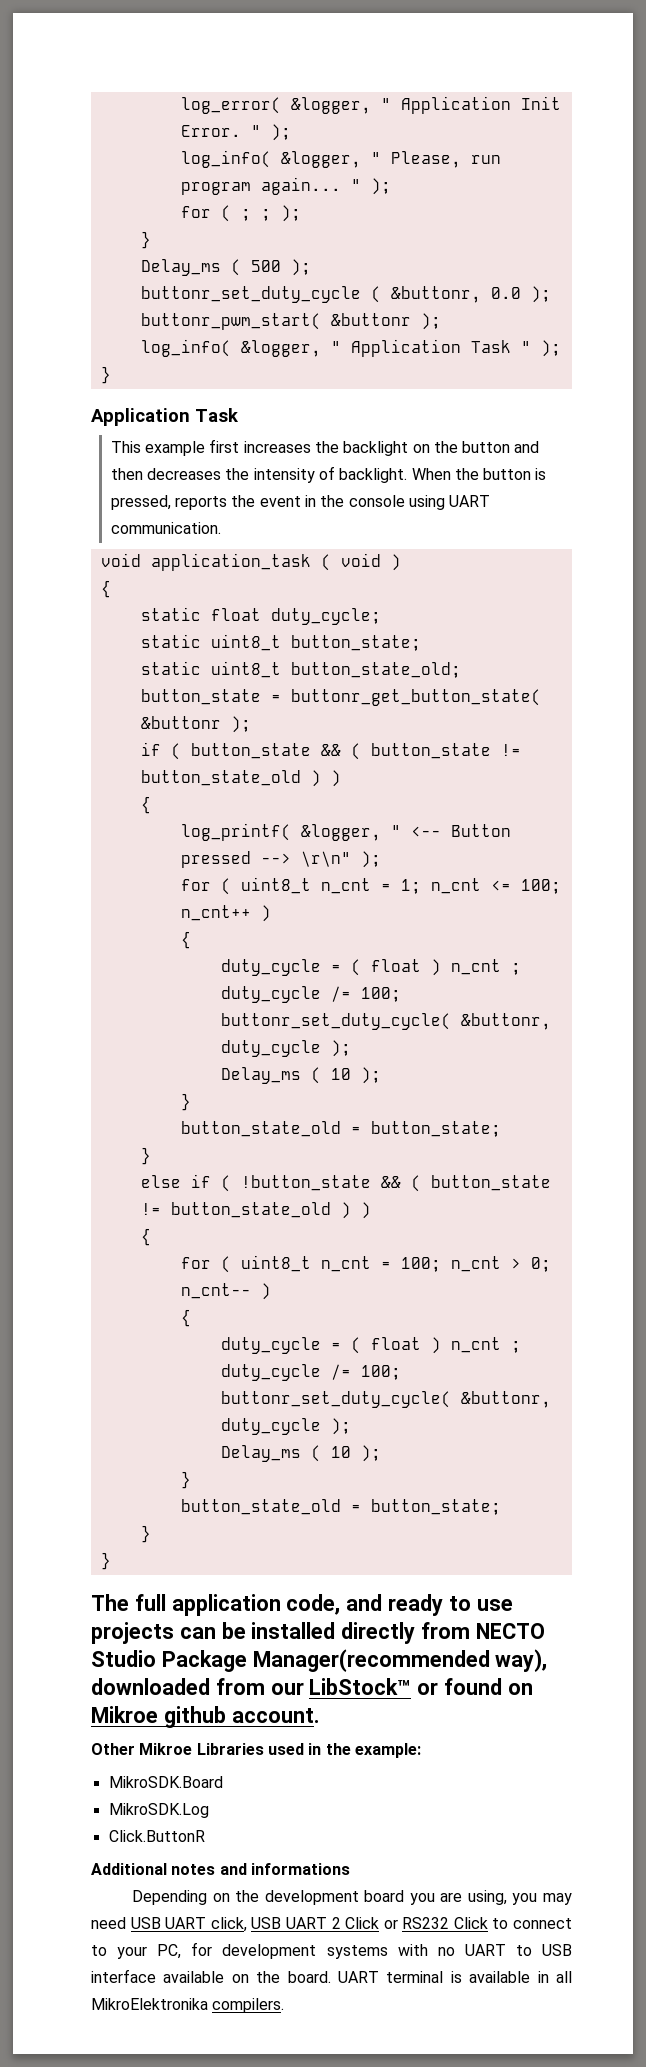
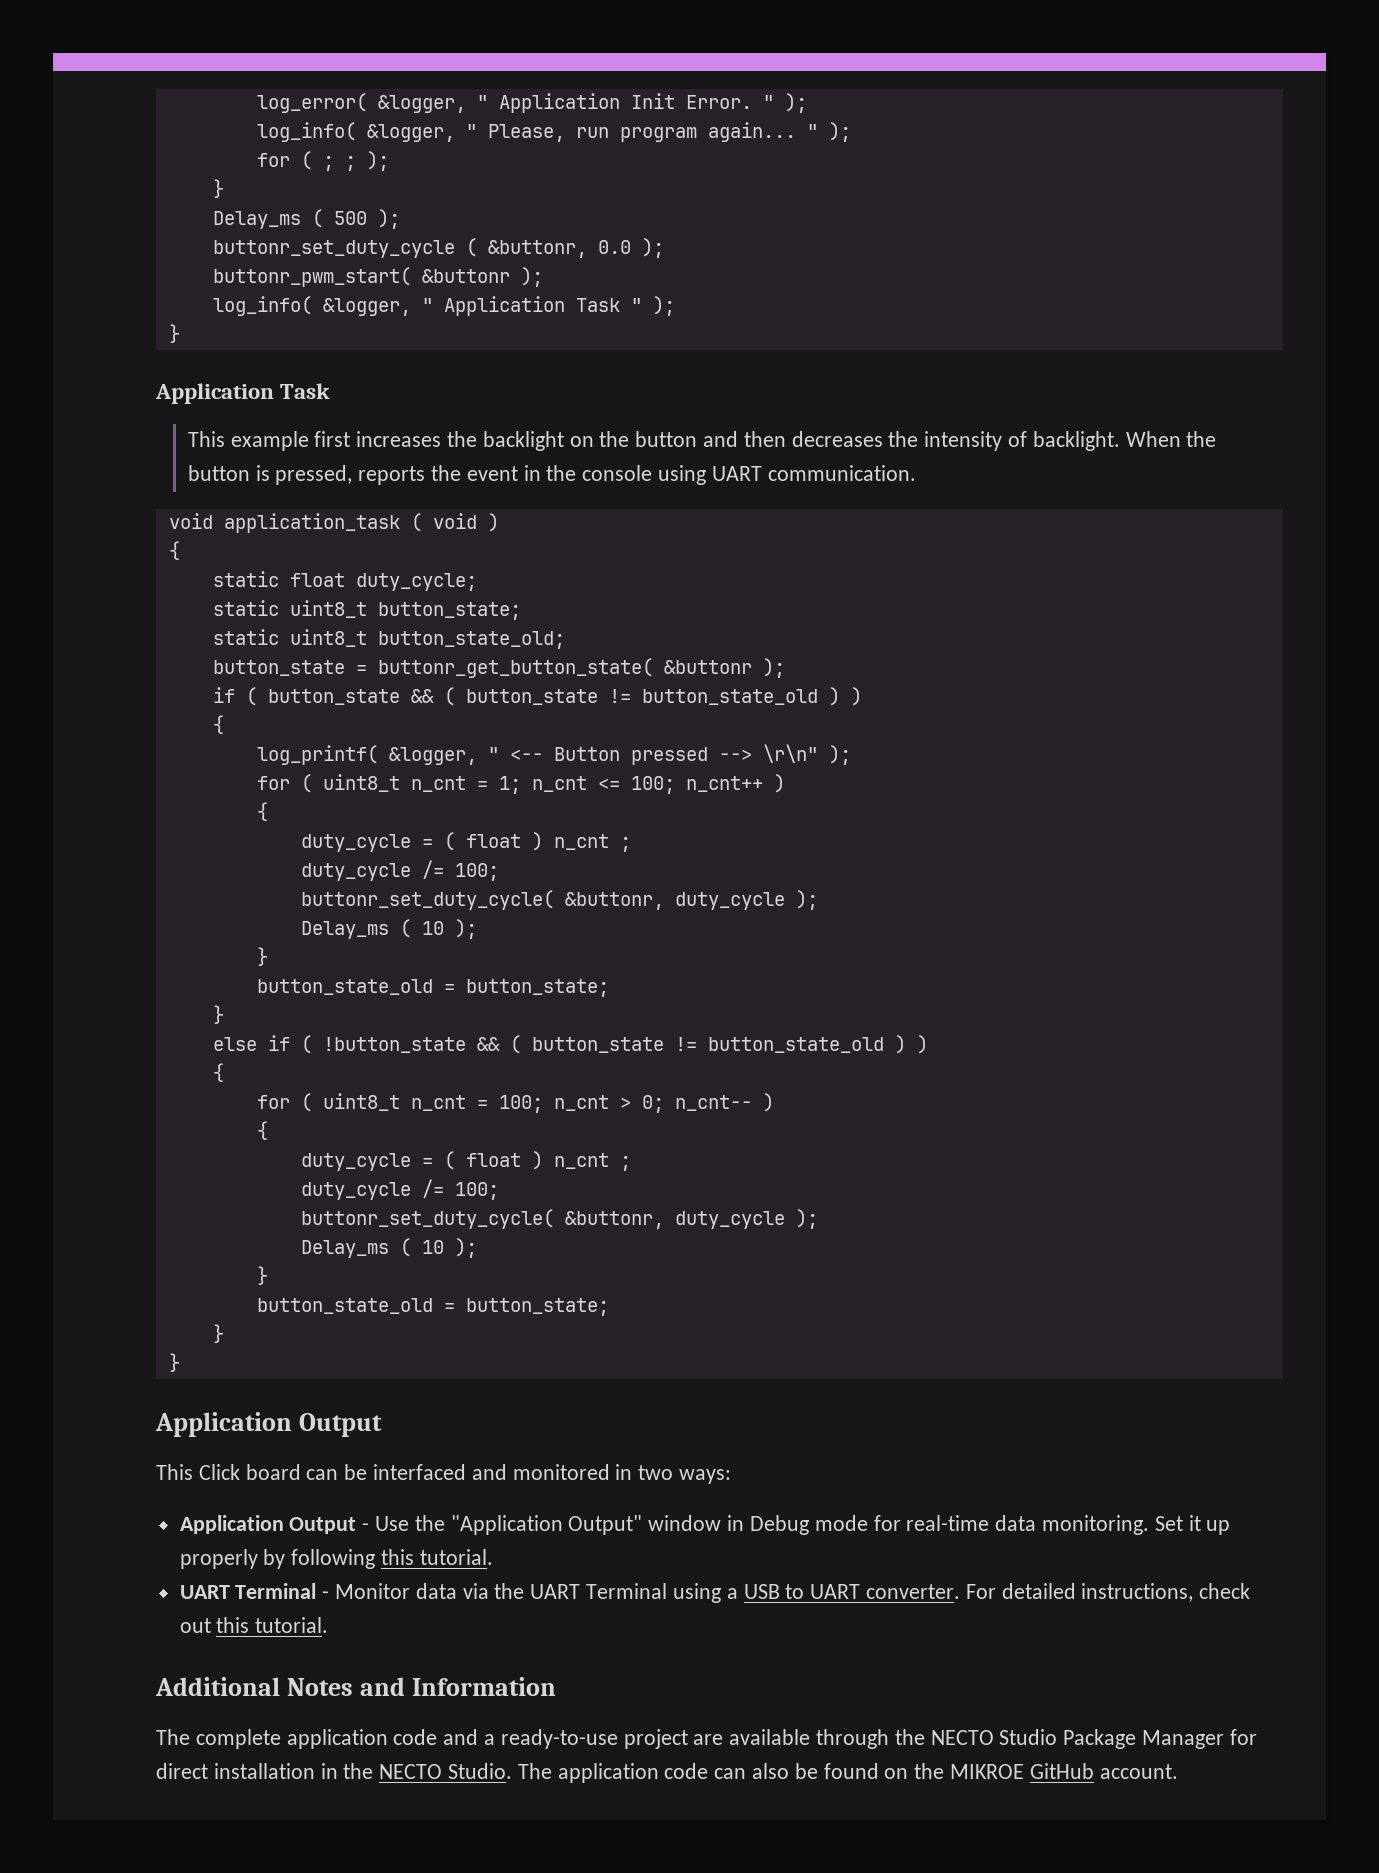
[91,1594,513,1616] [91,1622,545,1644] [91,1649,548,1672] [91,1678,533,1695] [91,1706,320,1728] [91,1743,421,1758] [108,1776,223,1788] [108,1803,209,1818] [108,1830,205,1842] [91,1863,350,1875] [132,1890,572,1905] [91,1917,572,1932] [91,1942,573,1959] [91,1969,572,1983] [91,1998,285,2013] The full application code, and ready to use projects can be installed directly from NECTO Studio Package Manager(recommended way), downloaded from our LibStock™ or found on Mikroe github account. // Other Mikroe Libraries used in the example: // MikroSDK.Board // MikroSDK.Log // Click.ButtonR // Additional notes and informations // Depending on the development board you are using, you may need USB UART click, USB UART 2 Click or RS232 Click to connect to your PC, for development systems with no UART to USB interface available on the board. UART terminal is available in all MikroElektronika compilers. -> [155,1412,383,1437] [156,1464,732,1484] [179,1515,1231,1535] [179,1549,493,1569] [179,1583,1251,1603] [179,1617,329,1633] [155,1677,557,1696] [156,1729,1257,1749] [156,1763,1178,1783] Application Output // This Click board can be interfaced and monitored in two ways: // Application Output - Use the "Application Output" window in Debug mode for real-time data monitoring. Set it up properly by following this tutorial. // UART Terminal - Monitor data via the UART Terminal using a USB to UART converter. For detailed instructions, check out this tutorial. // Additional Notes and Information // The complete application code and a ready-to-use project are available through the NECTO Studio Package Manager for direct installation in the NECTO Studio. The application code can also be found on the MIKROE GitHub account.

